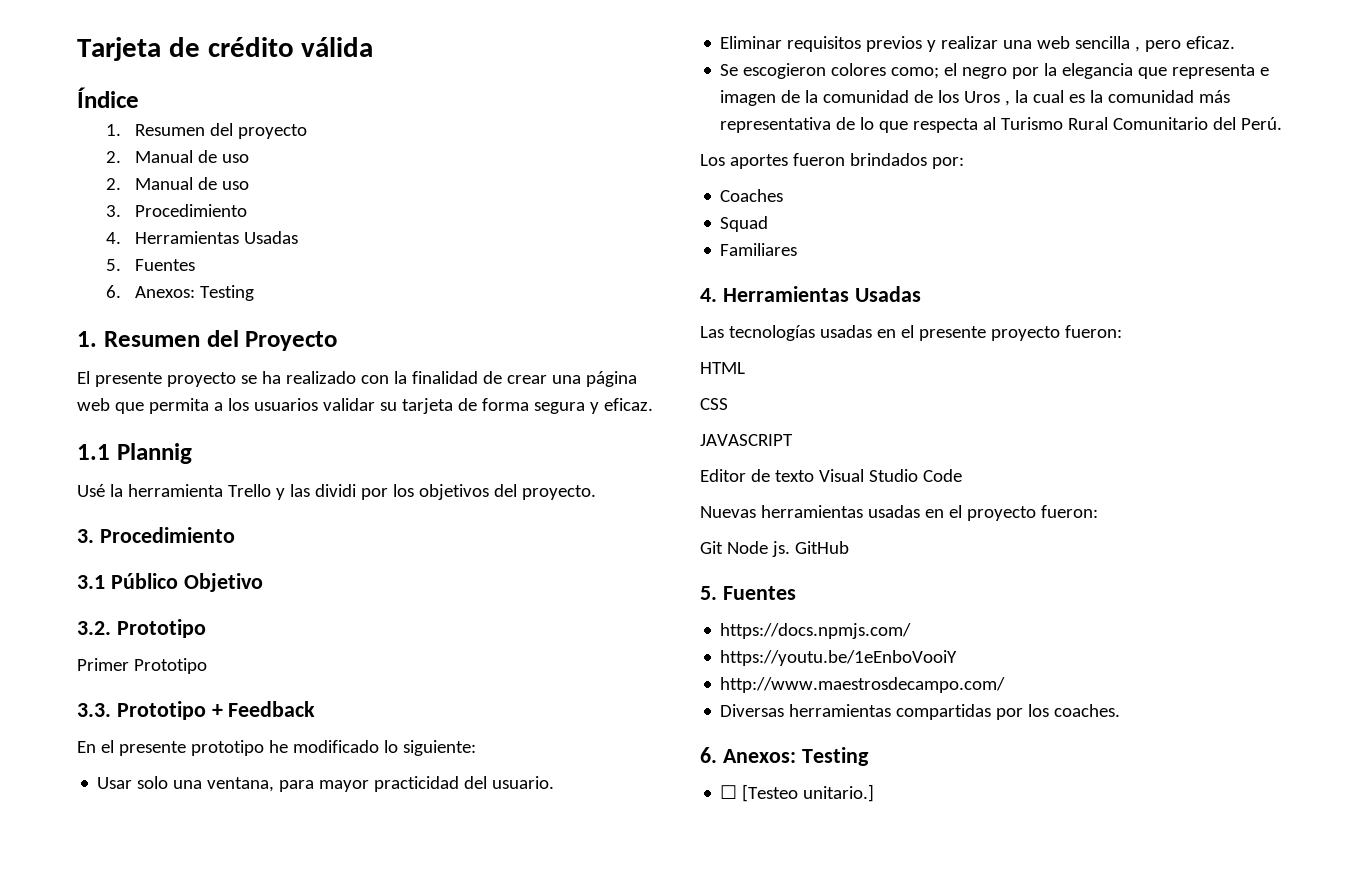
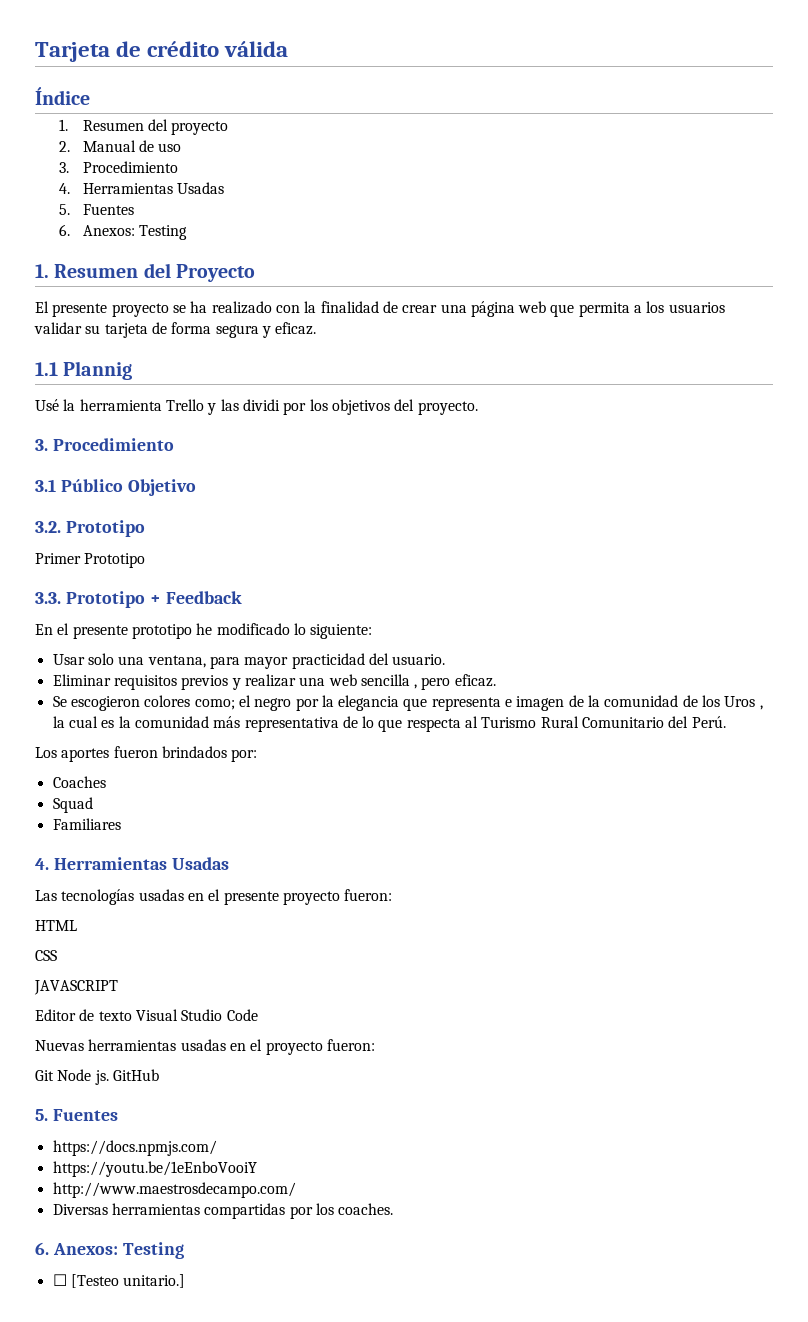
[105,177,249,190] // 2. Manual de uso -> (182, 147) none

